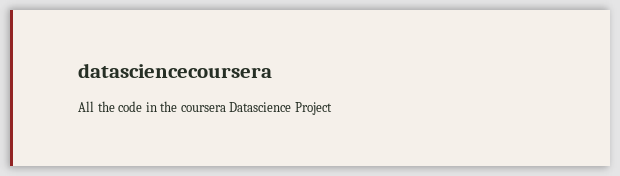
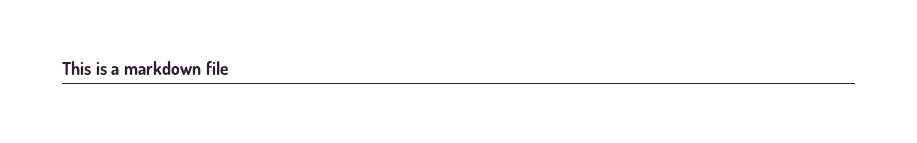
[78,63,272,78] [78,101,332,115] datasciencecoursera // All the code in the coursera Datascience Project -> [62,61,228,75] This is a markdown file

